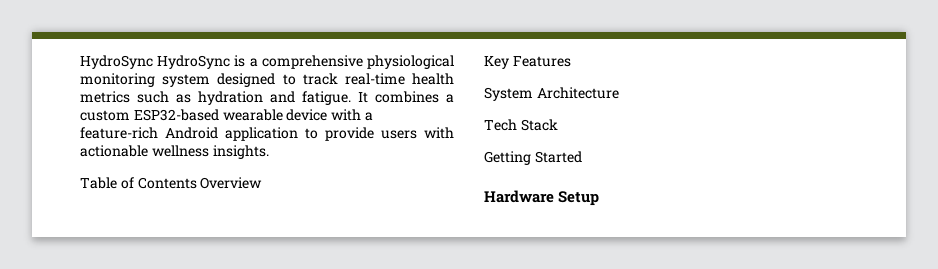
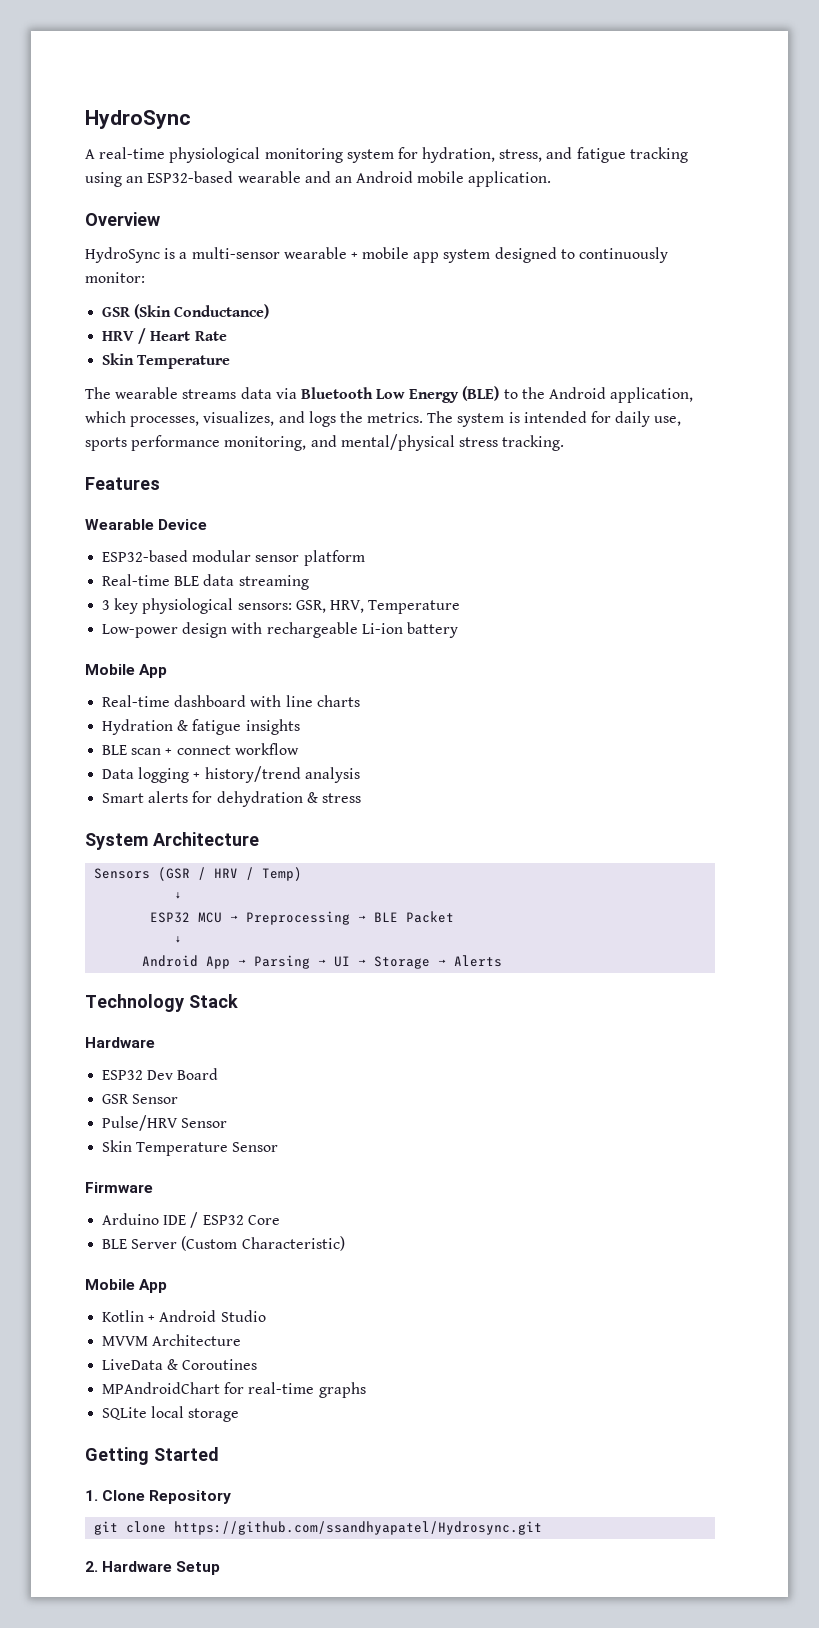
[80,55,455,69] [80,73,454,87] [80,91,454,105] [80,109,373,121] [80,127,454,141] [80,145,269,159] [80,177,263,189] [484,56,571,69] [484,87,619,101] [484,119,558,131] [484,151,582,165] HydroSync HydroSync is a comprehensive physiological monitoring system designed to track real-time health metrics such as hydration and fatigue. It combines a custom ESP32-based wearable device with a feature-rich Android application to provide users with actionable wellness insights. // Table of Contents Overview // Key Features // System Architecture // Tech Stack // Getting Started // -> [85,110,191,129] [85,147,688,163] [85,171,552,187] [85,212,160,226] [85,247,669,263] [85,272,145,283] [102,304,270,319] [102,328,227,344] [102,353,231,369] [85,386,694,403] [85,411,682,427] [85,434,565,451] [85,477,160,490] [85,519,208,530] [102,550,365,566] [102,574,309,590] [102,598,461,614] [102,622,458,638] [85,664,168,678] [102,695,360,707] [102,719,300,735] [102,743,299,755] [102,766,360,783] [102,791,361,807] [85,832,259,850] [94,867,303,881] [174,892,183,900] [150,911,455,925] [174,936,183,944] [142,955,503,969] [85,994,238,1012] [85,1037,155,1048] [102,1068,219,1080] [102,1094,179,1104] [102,1115,228,1131] [102,1140,279,1156] [85,1182,153,1193] [102,1212,280,1228] [102,1236,345,1251] [85,1279,168,1293] [102,1310,266,1322] [102,1334,242,1346] [102,1359,258,1370] [102,1382,366,1398] [102,1406,240,1422] [85,1447,219,1465] [85,1490,232,1504] [94,1521,543,1535] [85,1561,98,1572] HydroSync // A real-time physiological monitoring system for hydration, stress, and fatigue tracking using an ESP32-based wearable and an Android mobile application. // Overview // HydroSync is a multi-sensor wearable + mobile app system designed to continuously monitor: // GSR (Skin Conductance) // HRV / Heart Rate // Skin Temperature // The wearable streams data via Bluetooth Low Energy (BLE) to the Android application, which processes, visualizes, and logs the metrics. The system is intended for daily use, sports performance monitoring, and mental/physical stress tracking. // Features // Wearable Device // ESP32-based modular sensor platform // Real-time BLE data streaming // 3 key physiological sensors: GSR, HRV, Temperature // Low-power design with rechargeable Li-ion battery // Mobile App // Real-time dashboard with line charts // Hydration & fatigue insights // BLE scan + connect workflow // Data logging + history/trend analysis // Smart alerts for dehydration & stress // System Architecture // Sensors (GSR / HRV / Temp) // ↓ // ESP32 MCU → Preprocessing → BLE Packet // ↓ // Android App → Parsing → UI → Storage → Alerts // Technology Stack // Hardware // ESP32 Dev Board // GSR Sensor // Pulse/HRV Sensor // Skin Temperature Sensor // Firmware // Arduino IDE / ESP32 Core // BLE Server (Custom Characteristic) // Mobile App // Kotlin + Android Studio // MVVM Architecture // LiveData & Coroutines // MPAndroidChart for real-time graphs // SQLite local storage // Getting Started // 1. Clone Repository // git clone https://github.com/ssandhyapatel/Hydrosync.git // 2.

